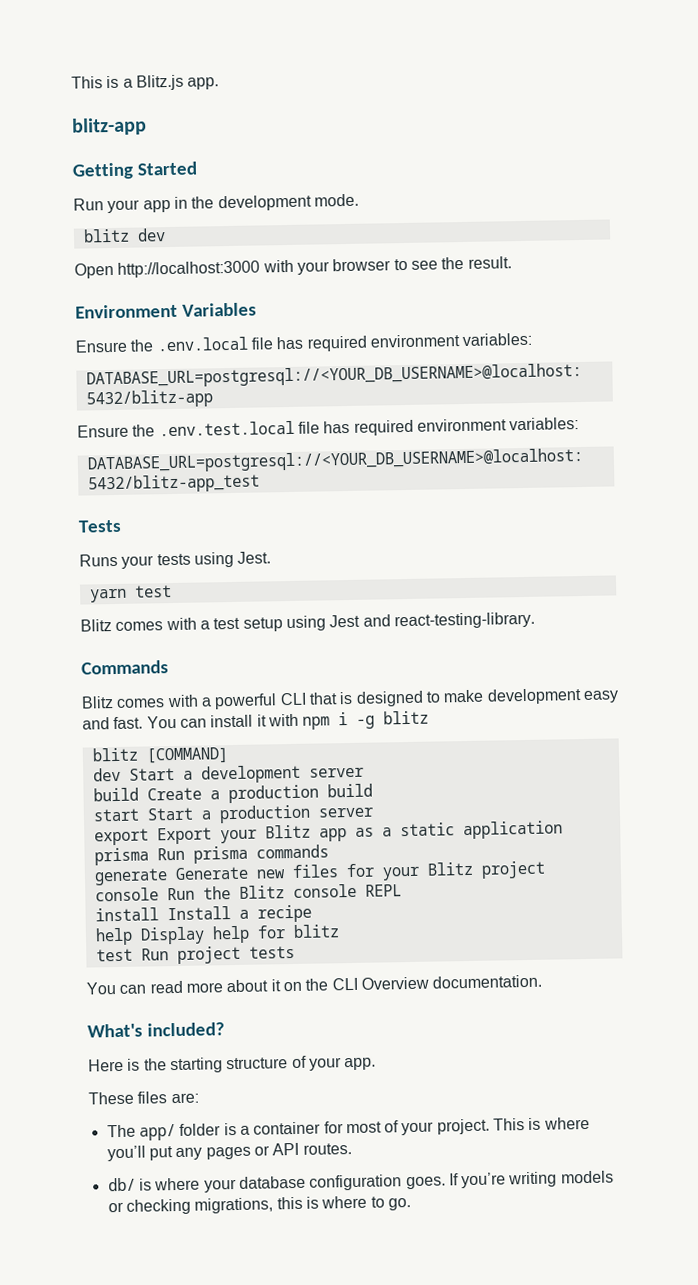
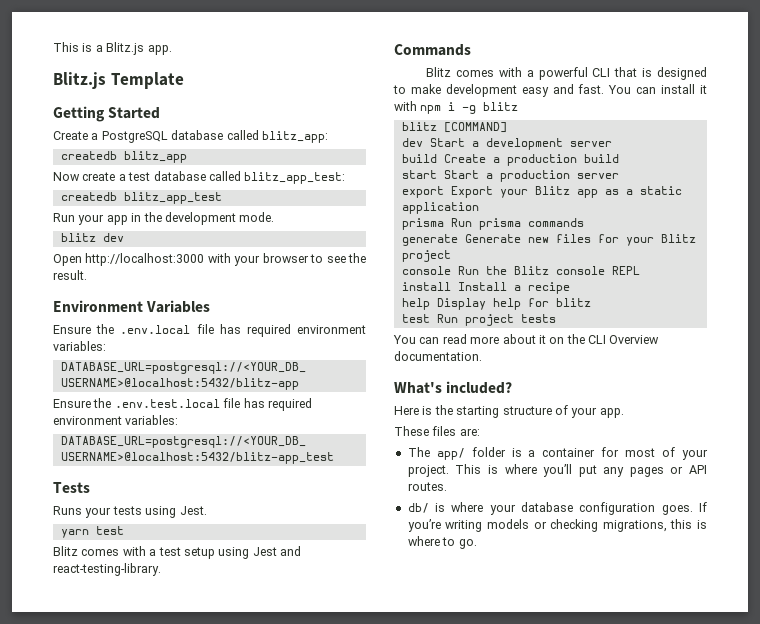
[72,117,147,136] blitz-app -> [53,72,184,89] Blitz.js Template
(197, 168) none -> [53,130,328,143] [60,151,187,163] [53,171,346,184] [60,192,222,204] // Create a PostgreSQL database called blitz_app: // createdb blitz_app // Now create a test database called blitz_app_test: // createdb blitz_app_test

